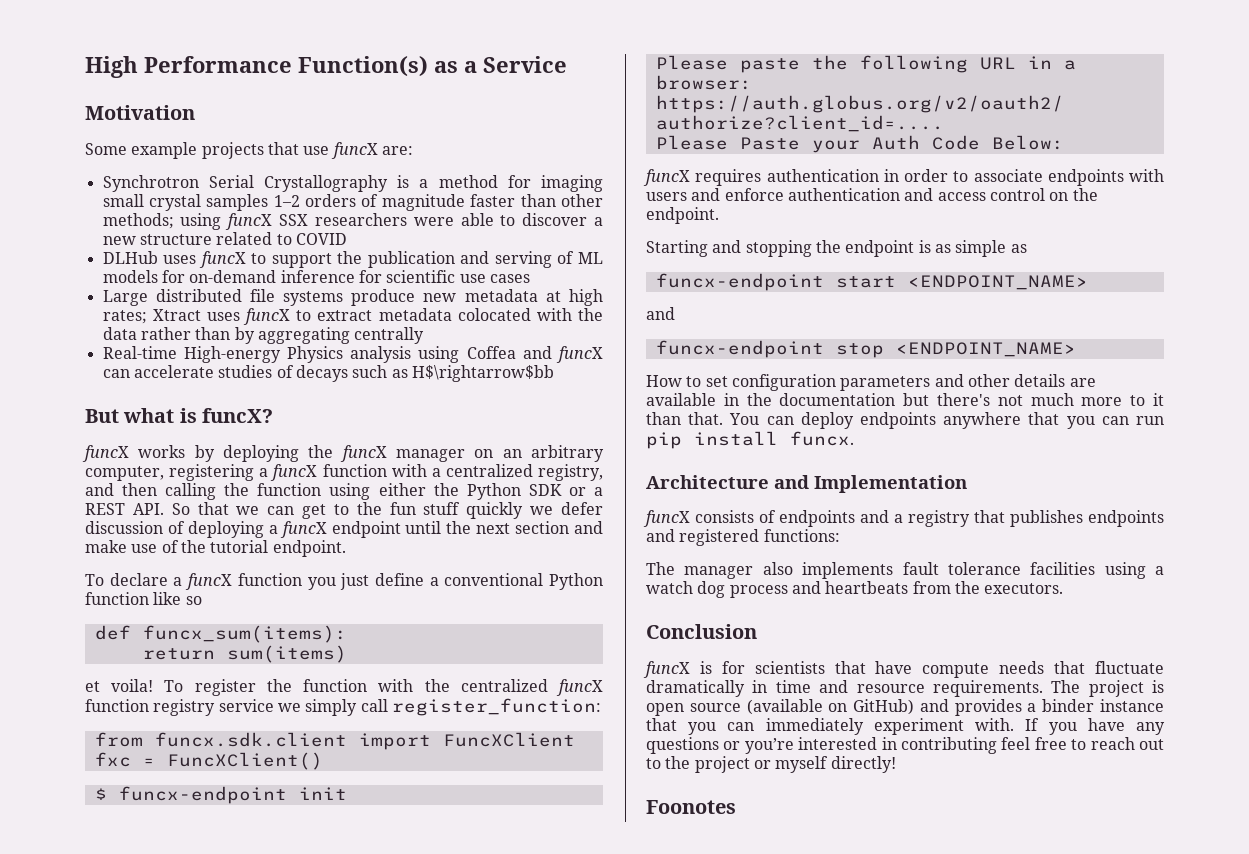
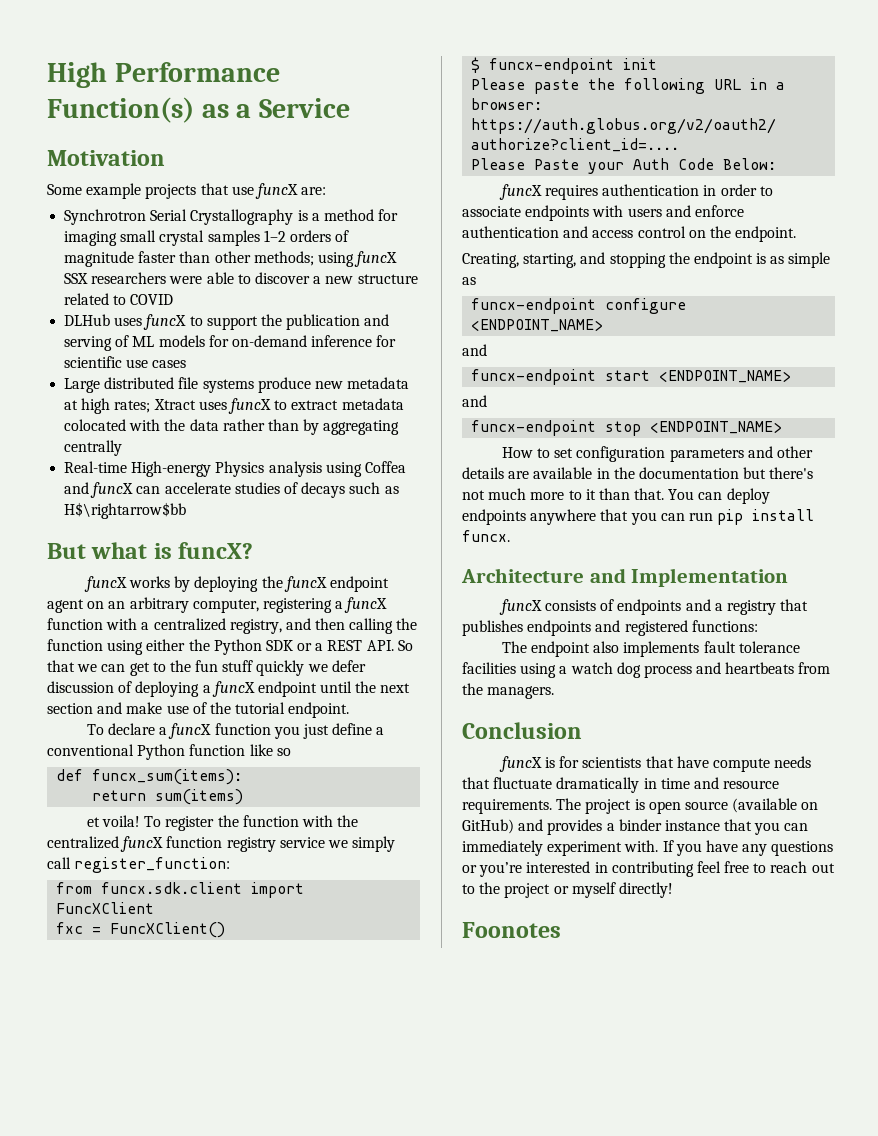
[396,449,465,462] manager -> [329,576,389,592] [47,599,84,613] endpoint agent
[646,240,708,257] Starting -> [462,253,577,268] Creating, starting,
(1027, 248) none -> [471,298,687,314] [471,319,604,332] [462,344,487,356] // funcx-endpoint configure <ENDPOINT_NAME> // and
[684,566,754,579] manager -> [530,641,590,657] endpoint
[984,583,1064,594] executors. -> [487,686,555,699] managers.

